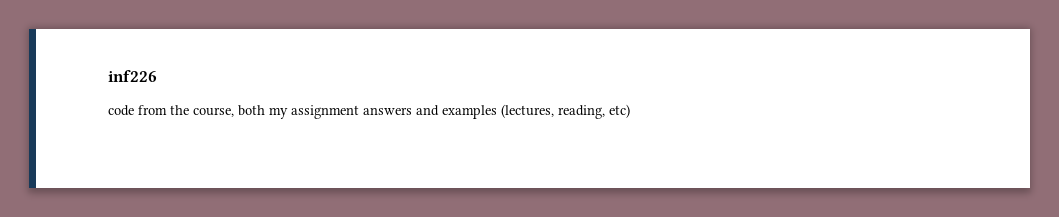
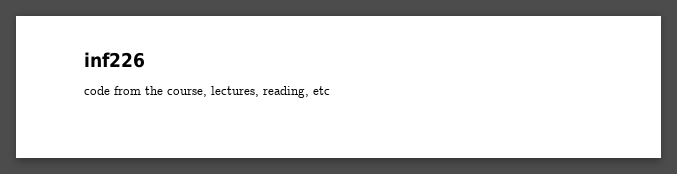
[238,104,630,119] both my assignment answers and examples (lectures, reading, etc) -> [211,86,330,98] lectures, reading, etc

